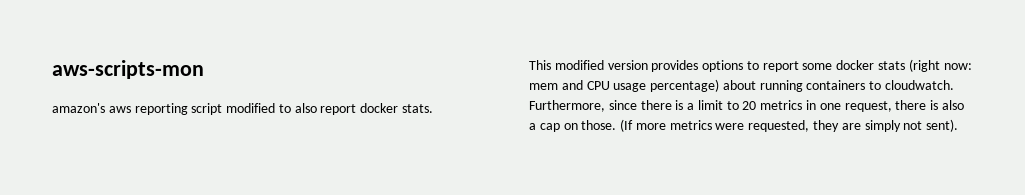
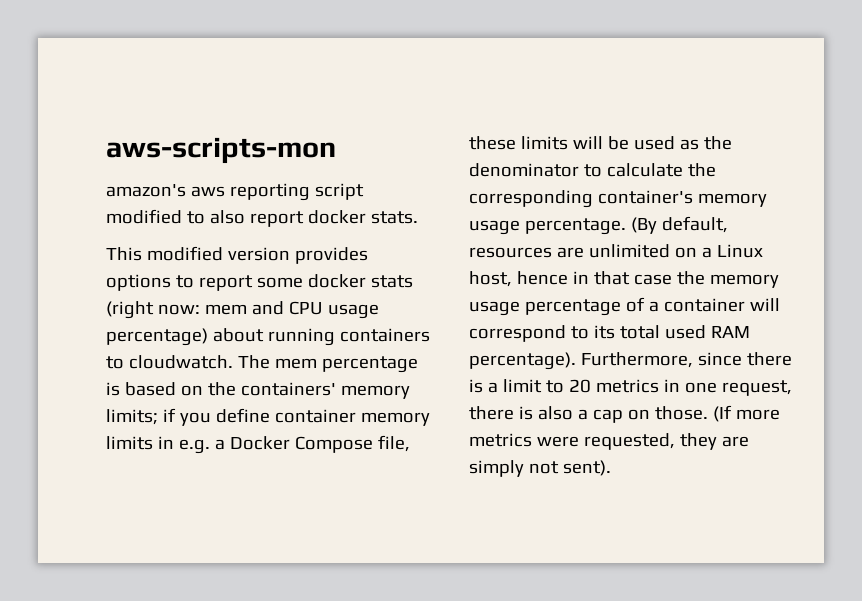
(955, 85) none -> [237,355,418,373] [106,382,410,399] [106,408,430,426] [106,435,410,454] [469,136,732,150] [469,163,716,177] [469,190,767,208] [469,216,728,235] [469,244,763,258] [469,271,779,288] [469,297,780,316] [469,325,750,342] [469,352,576,370] The mem percentage is based on the containers' memory limits; if you define container memory limits in e.g. a Docker Compose file, these limits will be used as the denominator to calculate the corresponding container's memory usage percentage. (By default, resources are unlimited on a Linux host, hence in that case the memory usage percentage of a container will correspond to its total used RAM percentage).

